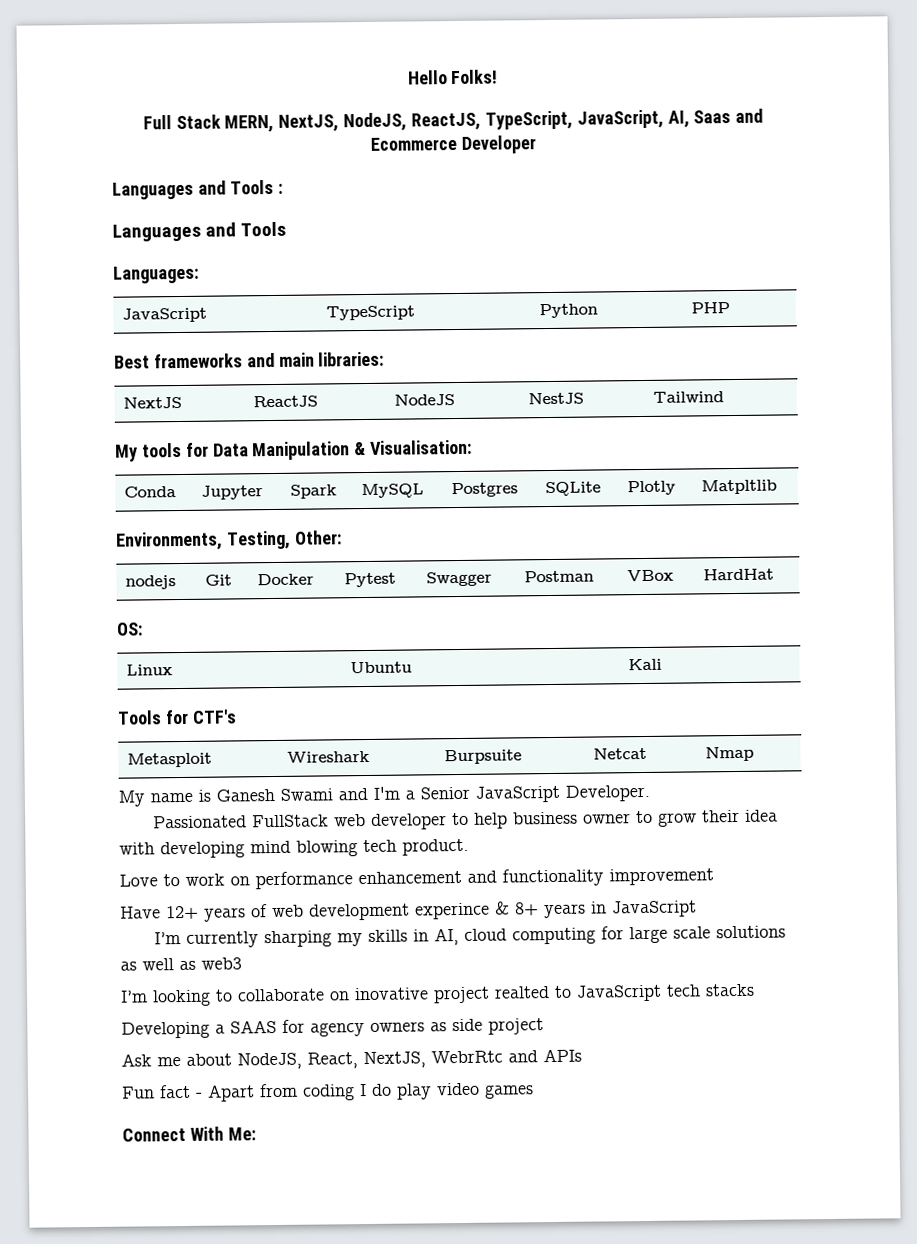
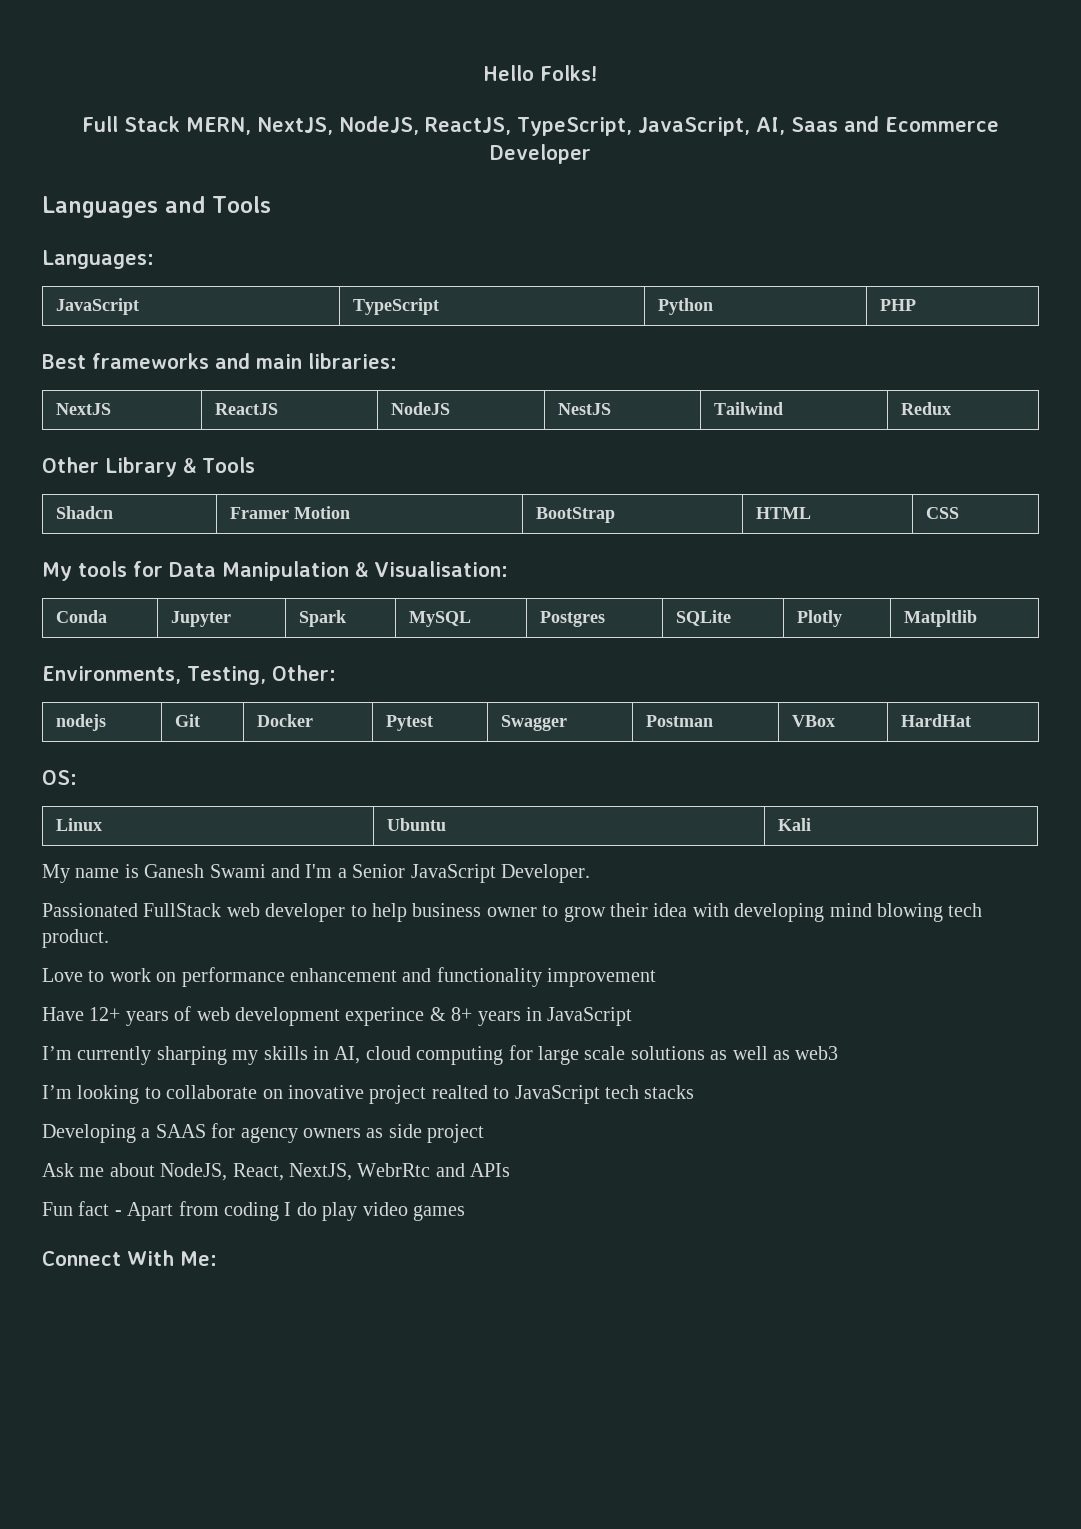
[112,179,283,200] // Languages and Tools : -> (591, 154) none
(724, 397) none -> [900,402,951,415] [42,457,255,477] [55,506,113,519] [229,506,350,519] [535,507,615,523] [755,507,811,519] [925,507,959,519] | Redux // Other Library & Tools // Shadcn | Framer Motion | BootStrap | HTML | CSS
[117,709,237,725] [126,752,212,768] [286,750,370,763] [443,749,522,765] [592,747,647,760] [704,746,754,762] // Tools for CTF's // Metasploit | Wireshark | Burpsuite | Netcat | Nmap -> (811, 824) none

